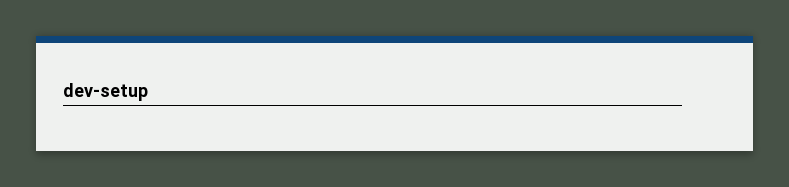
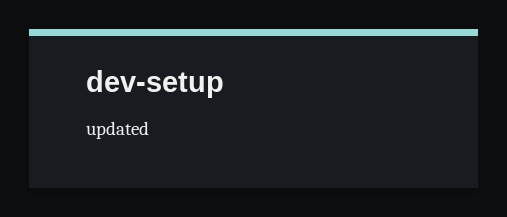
(148, 92) none -> [86,121,149,139] // updated

